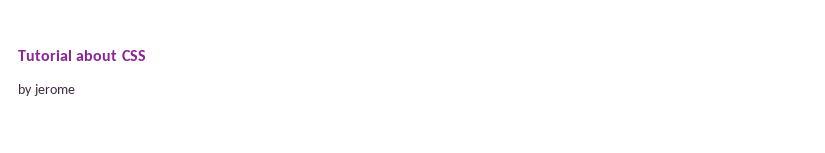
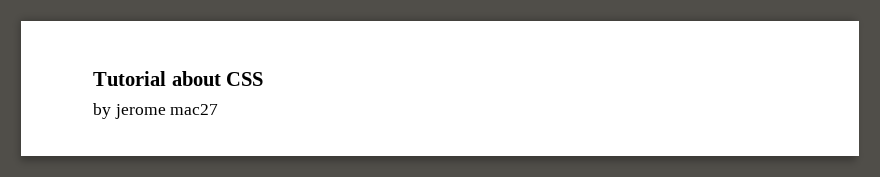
(75, 90) none -> [170,104,219,115] mac27

